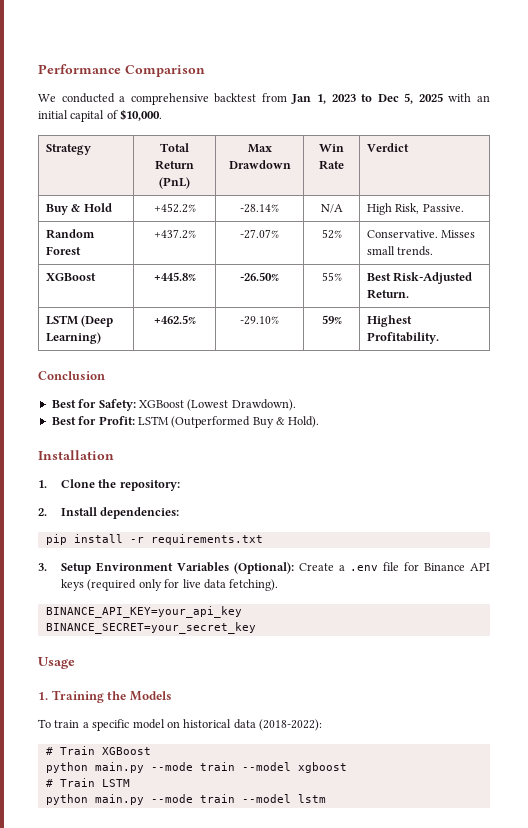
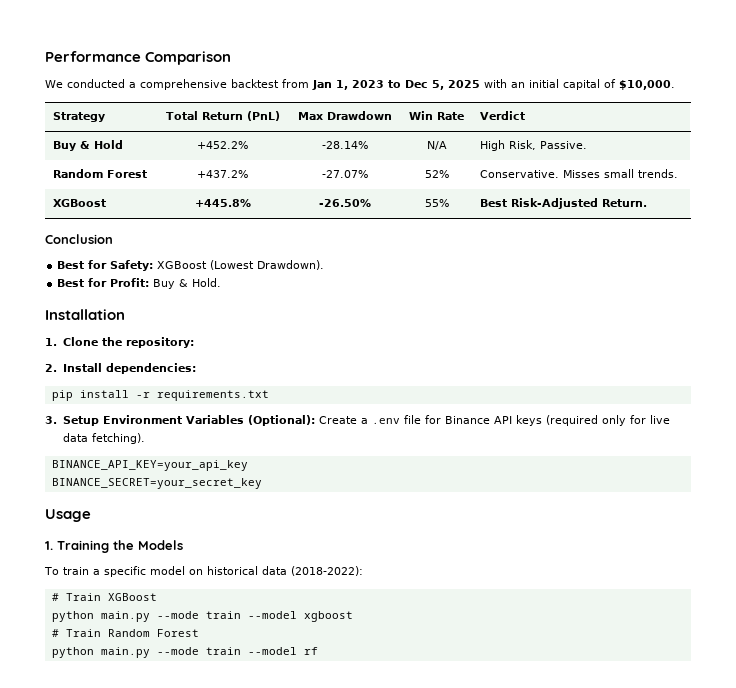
[45,315,114,327] [45,332,101,344] [153,315,196,324] [240,316,279,325] [321,315,342,324] [366,315,412,327] [366,332,439,344] // LSTM (Deep Learning) | +462.5% | -29.10% | 59% | Highest Profitability. -> (647, 203) none
[137,416,320,428] LSTM (Outperformed Buy & Hold). -> [153,278,222,289] Buy & Hold.
[101,779,130,787] [45,794,326,805] LSTM // python main.py --mode train --model lstm -> [107,629,199,637] [51,647,318,658] Random Forest // python main.py --mode train --model rf

